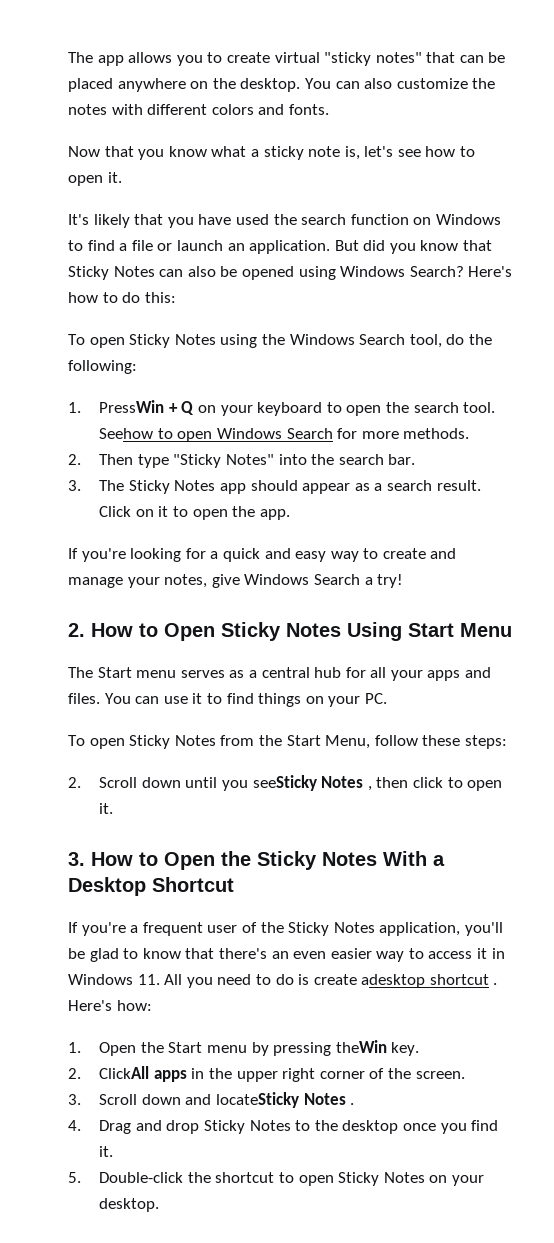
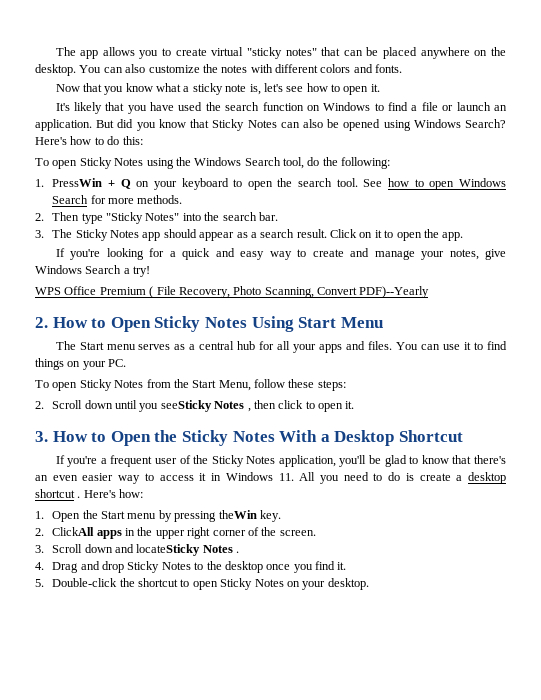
[99,428,154,439] Seehow -> [363,178,410,187] See how
(404, 581) none -> [35,286,430,298] // WPS Office Premium ( File Recovery, Photo Scanning, Convert PDF)--Yearly
[361,974,426,988] adesktop -> [456,472,507,484] a desktop

